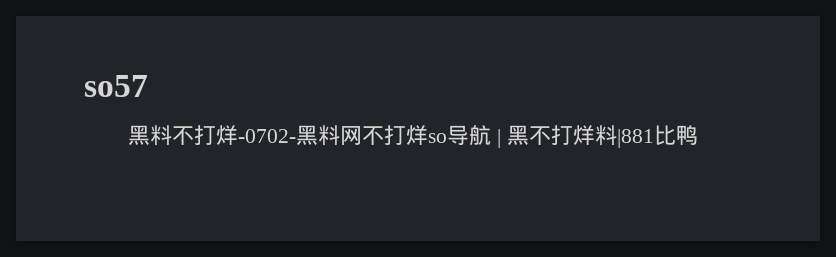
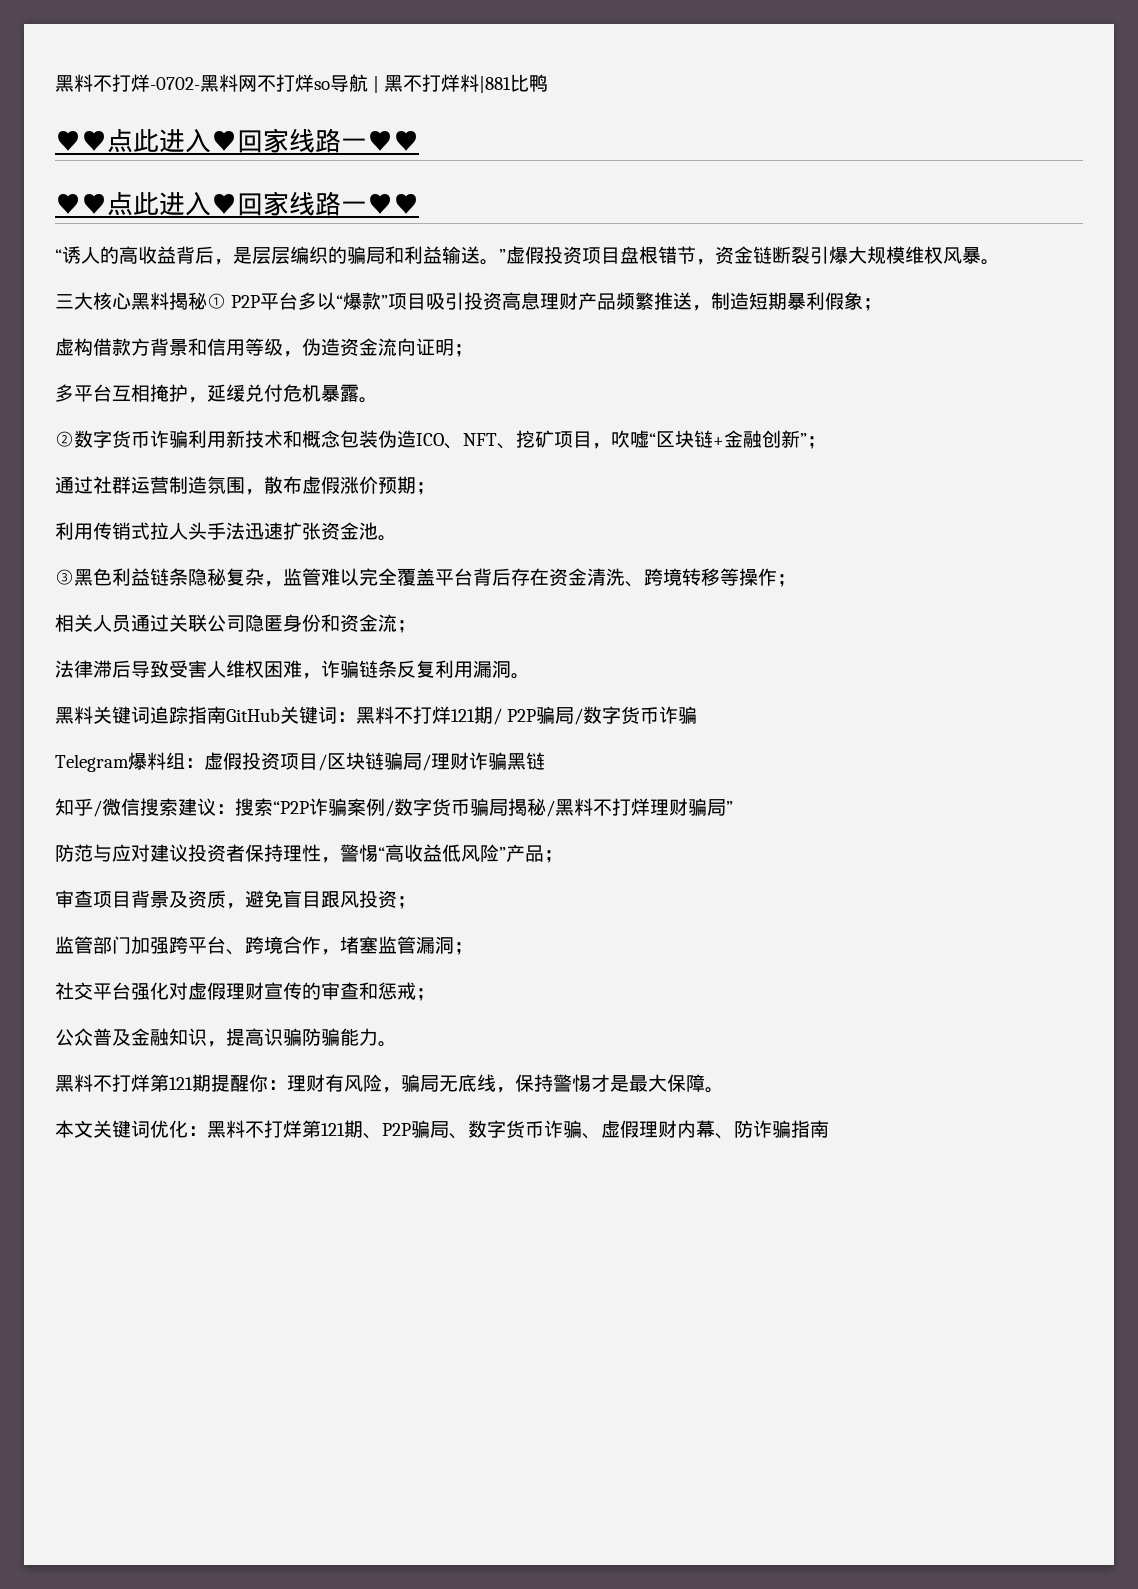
[84,75,148,97] so57 // -> (55, 83) none
(698, 135) none -> [55,128,419,153] [55,191,419,216] [55,246,1000,265] [55,292,883,311] [55,338,473,357] [55,384,378,403] [55,430,826,449] [55,476,435,495] [55,522,397,541] [55,568,796,587] [55,614,416,633] [55,660,530,679] [55,706,698,725] [55,752,545,772] [55,798,733,817] [55,844,563,863] [55,890,416,909] [55,936,473,955] [55,982,435,1001] [55,1028,397,1047] [55,1074,724,1093] [55,1120,829,1139] // ♥♥点此进入♥回家线路一♥♥ // ♥♥点此进入♥回家线路一♥♥ // “诱人的高收益背后，是层层编织的骗局和利益输送。”虚假投资项目盘根错节，资金链断裂引爆大规模维权风暴。 // 三大核心黑料揭秘① P2P平台多以“爆款”项目吸引投资高息理财产品频繁推送，制造短期暴利假象； // 虚构借款方背景和信用等级，伪造资金流向证明； // 多平台互相掩护，延缓兑付危机暴露。 // ②数字货币诈骗利用新技术和概念包装伪造ICO、NFT、挖矿项目，吹嘘“区块链+金融创新”； // 通过社群运营制造氛围，散布虚假涨价预期； // 利用传销式拉人头手法迅速扩张资金池。 // ③黑色利益链条隐秘复杂，监管难以完全覆盖平台背后存在资金清洗、跨境转移等操作； // 相关人员通过关联公司隐匿身份和资金流； // 法律滞后导致受害人维权困难，诈骗链条反复利用漏洞。 // 黑料关键词追踪指南GitHub关键词：黑料不打烊121期/ P2P骗局/数字货币诈骗 // Telegram爆料组：虚假投资项目/区块链骗局/理财诈骗黑链 // 知乎/微信搜索建议：搜索“P2P诈骗案例/数字货币骗局揭秘/黑料不打烊理财骗局” // 防范与应对建议投资者保持理性，警惕“高收益低风险”产品； // 审查项目背景及资质，避免盲目跟风投资； // 监管部门加强跨平台、跨境合作，堵塞监管漏洞； // 社交平台强化对虚假理财宣传的审查和惩戒； // 公众普及金融知识，提高识骗防骗能力。 // 黑料不打烊第121期提醒你：理财有风险，骗局无底线，保持警惕才是最大保障。 // 本文关键词优化：黑料不打烊第121期、P2P骗局、数字货币诈骗、虚假理财内幕、防诈骗指南

